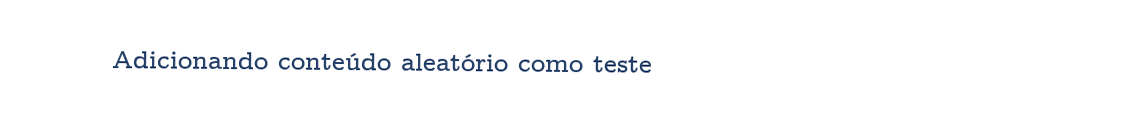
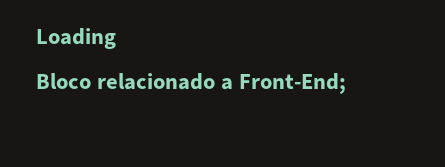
[111,51,653,73] Adicionando conteúdo aleatório como teste -> [36,28,116,49] [36,73,347,94] Loading // Bloco relacionado a Front-End;

